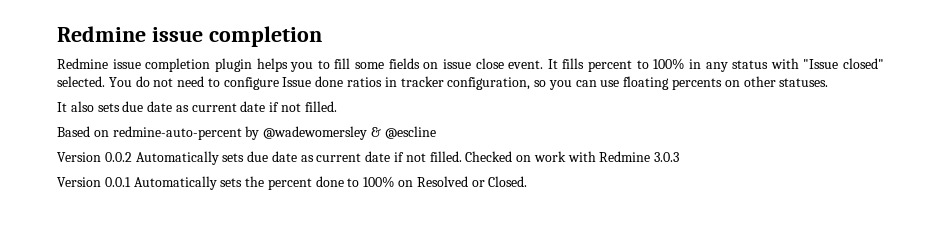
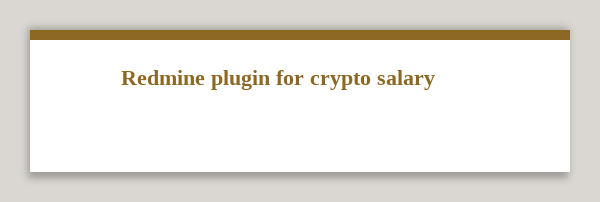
[57,26,322,47] [57,58,884,72] [57,76,829,90] [57,101,337,112] [57,126,436,140] [57,151,680,165] [57,176,528,190] Redmine issue completion // Redmine issue completion plugin helps you to fill some fields on issue close event. It fills percent to 100% in any status with "Issue closed" selected. You do not need to configure Issue done ratios in tracker configuration, so you can use floating percents on other statuses. // It also sets due date as current date if not filled. // Based on redmine-auto-percent by @wadewomersley & @escline // Version 0.0.2 Automatically sets due date as current date if not filled. Checked on work with Redmine 3.0.3 // Version 0.0.1 Automatically sets the percent done to 100% on Resolved or Closed. -> [121,70,435,90] Redmine plugin for crypto salary

